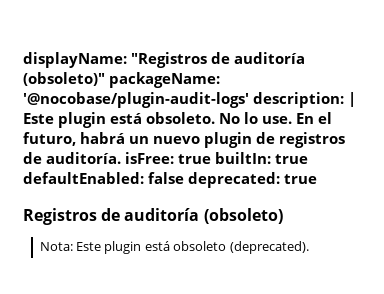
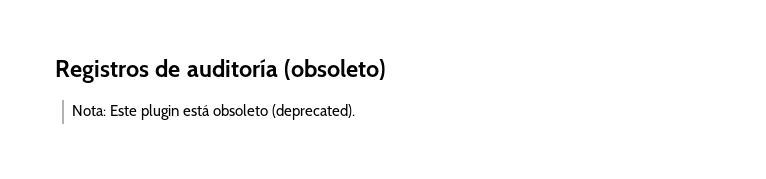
[23,52,305,68] [23,72,220,88] [23,92,356,108] [23,112,332,128] [23,132,345,148] [23,152,308,164] [23,172,317,188] displayName: "Registros de auditoría (obsoleto)" packageName: '@nocobase/plugin-audit-logs' description: | Este plugin está obsoleto. No lo use. En el futuro, habrá un nuevo plugin de registros de auditoría. isFree: true builtIn: true defaultEnabled: false deprecated: true // -> (55, 71) none

